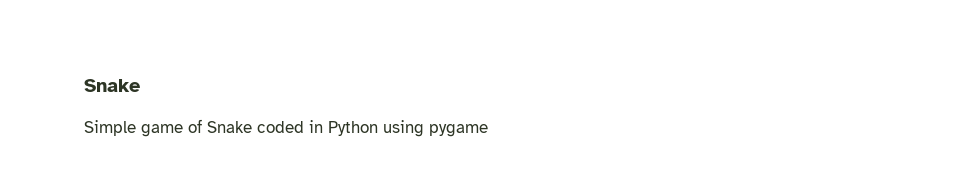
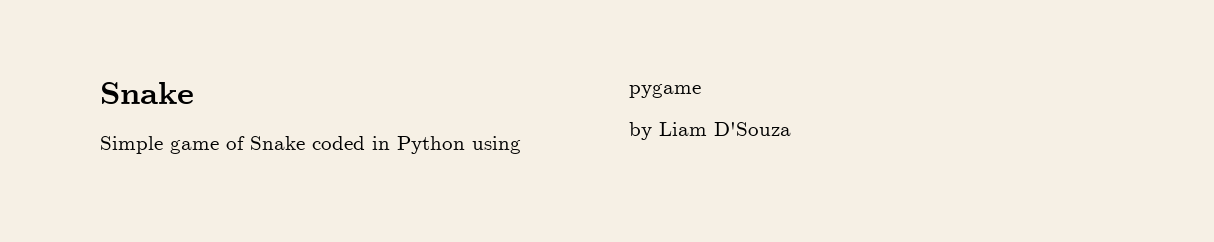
(488, 130) none -> [629,122,791,140] // by Liam D'Souza

